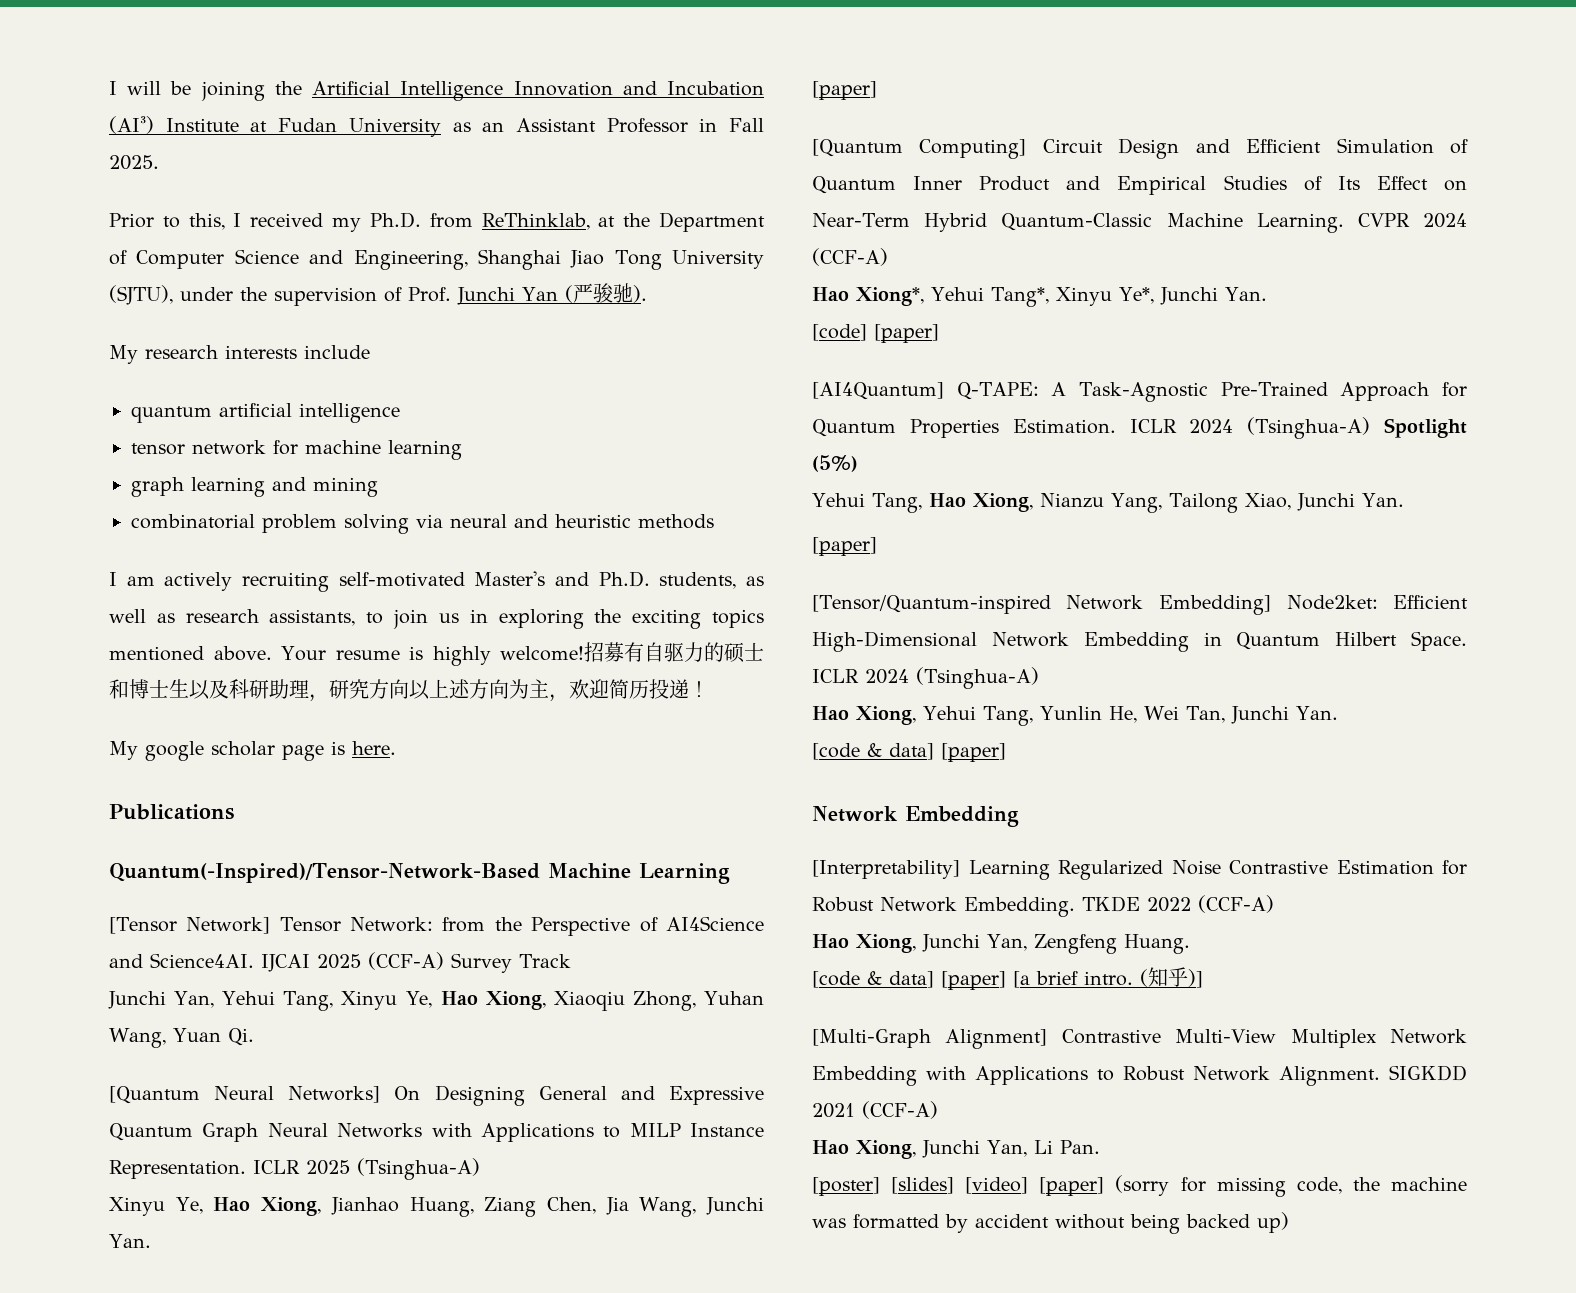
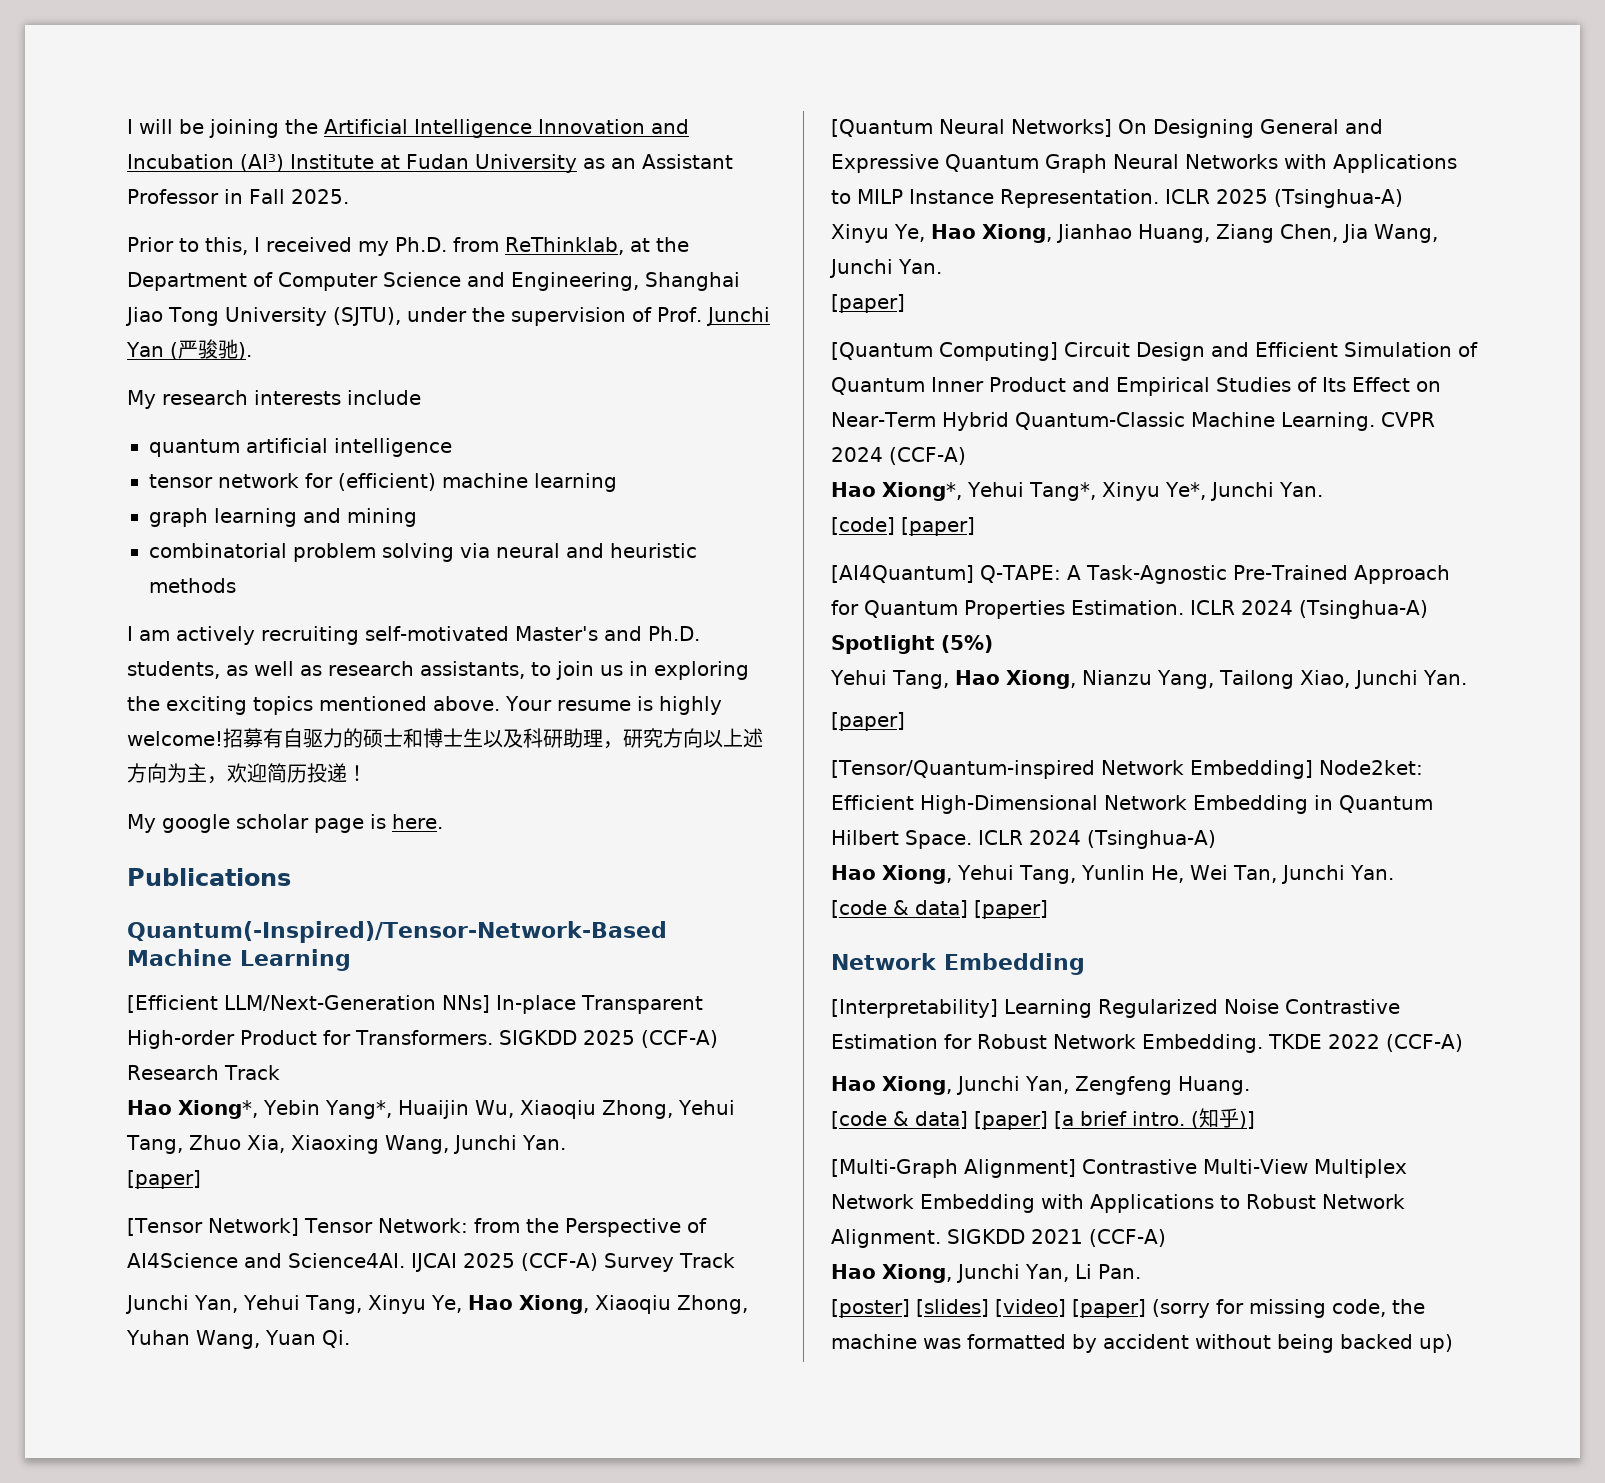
(298, 447) none -> [338,473,436,491] (efficient)
(730, 873) none -> [127,995,704,1014] [127,1030,718,1049] [127,1065,280,1080] [127,1100,735,1119] [126,1135,566,1154] [127,1170,201,1189] // [Efficient LLM/Next-Generation NNs] In-place Transparent High-order Product for Transformers. SIGKDD 2025 (CCF-A) Research Track // Hao Xiong*, Yebin Yang*, Huaijin Wu, Xiaoqiu Zhong, Yehui Tang, Zhuo Xia, Xiaoxing Wang, Junchi Yan. // [paper]

